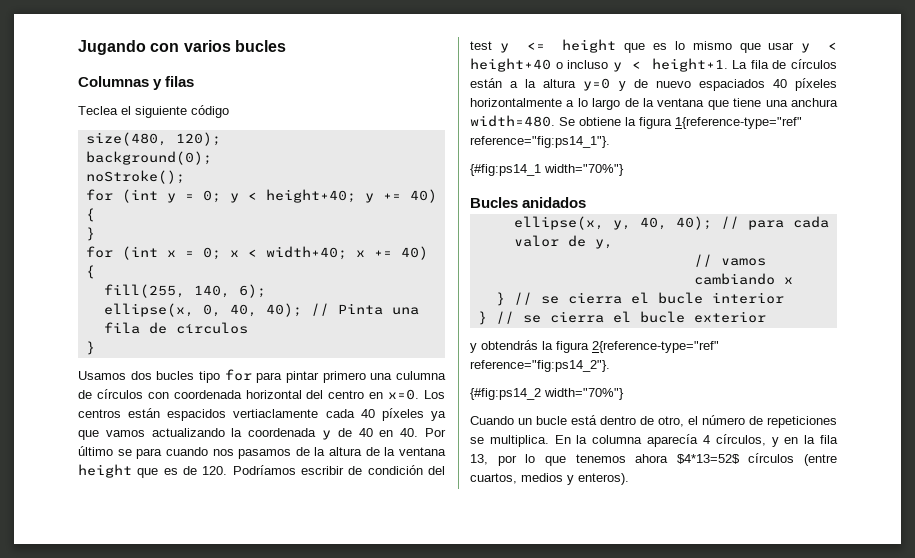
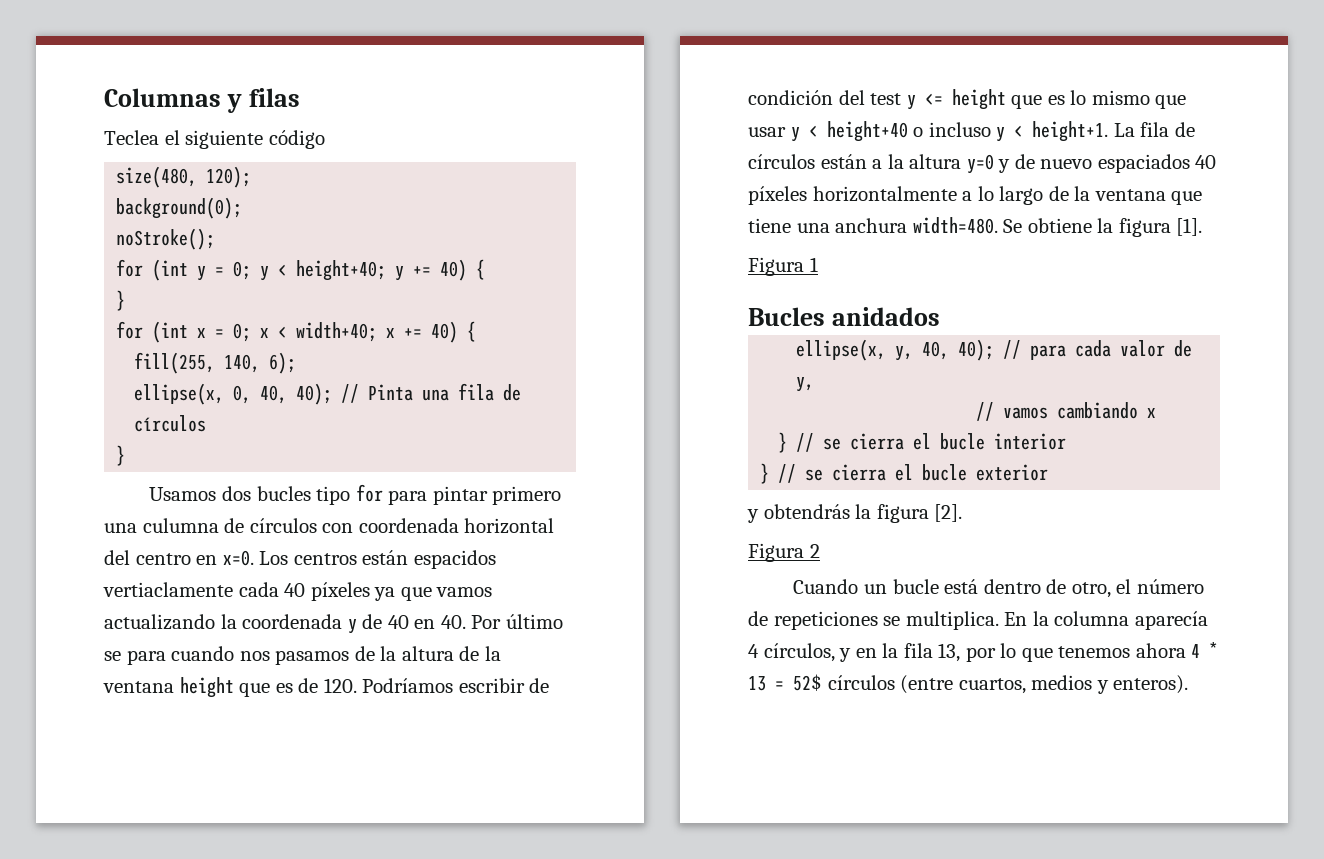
[78,40,286,55] Jugando con varios bucles // -> (104, 97) none
[675,117,802,129] [470,136,610,148] [470,164,624,176] 1{reference-type="ref" reference="fig:ps14_1"}. // {#fig:ps14_1 width="70%"} -> [1176,218,1203,236] [748,257,818,276] [1]. // Figura 1
[592,341,719,353] [470,360,610,372] [470,388,624,400] 2{reference-type="ref" reference="fig:ps14_2"}. // {#fig:ps14_2 width="70%"} -> [934,504,963,522] [748,543,820,562] [2]. // Figura 2
[676,454,740,464] $4*13=52$ -> [1191,642,1219,658] [748,674,822,691] 4 * 13 = 52$

